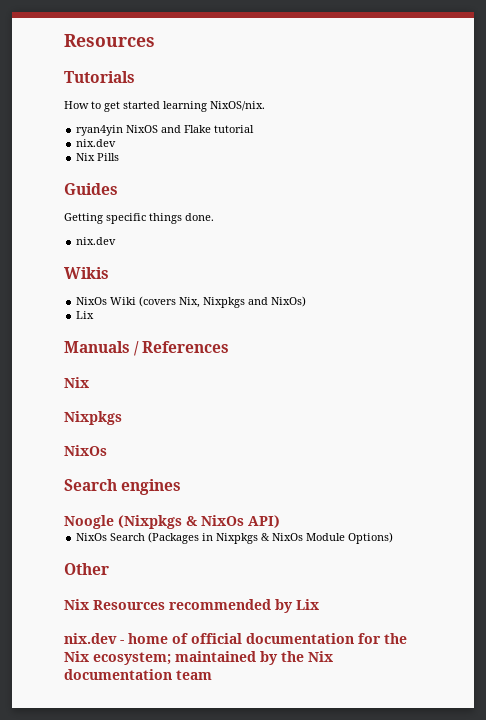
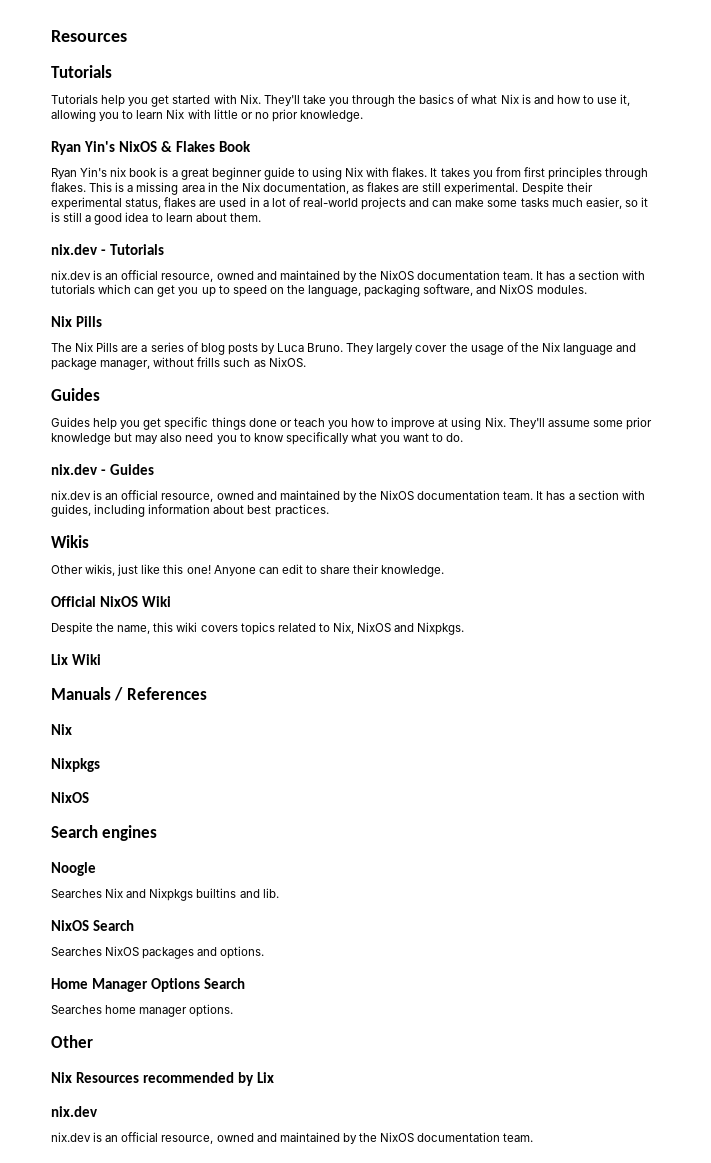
[64,101,265,112] [76,125,255,136] [76,139,117,147] [76,153,120,161] [64,183,118,195] [64,213,214,224] [76,237,117,245] [64,267,109,279] [76,296,307,308] [76,311,95,319] How to get started learning NixOS/nix. // ryan4yin NixOS and Flake tutorial // nix.dev // Nix Pills // Guides // Getting specific things done. // nix.dev // Wikis // NixOs Wiki (covers Nix, Nixpkgs and NixOs) // Lix -> [51,94,631,107] [51,109,364,122] [51,141,252,155] [51,167,649,180] [51,182,593,195] [51,197,648,210] [51,212,261,225] [51,244,165,255] [51,270,645,282] [51,284,587,297] [51,316,103,327] [51,342,637,355] [51,357,306,370] [51,388,100,401] [51,417,652,430] [51,432,464,445] [51,464,155,475] [51,490,645,502] [51,504,329,517] [51,535,89,548] [51,564,445,577] [51,596,172,607] [51,622,465,635] [51,654,102,665] Tutorials help you get started with Nix. They'll take you through the basics of what Nix is and how to use it, allowing you to learn Nix with little or no prior knowledge. // Ryan Yin's NixOS & Flakes Book // Ryan Yin's nix book is a great beginner guide to using Nix with flakes. It takes you from first principles through flakes. This is a missing area in the Nix documentation, as flakes are still experimental. Despite their experimental status, flakes are used in a lot of real-world projects and can make some tasks much easier, so it is still a good idea to learn about them. // nix.dev - Tutorials // nix.dev is an official resource, owned and maintained by the NixOS documentation team. It has a section with tutorials which can get you up to speed on the language, packaging software, and NixOS modules. // Nix Pills // The Nix Pills are a series of blog posts by Luca Bruno. They largely cover the usage of the Nix language and package manager, without frills such as NixOS. // Guides // Guides help you get specific things done or teach you how to improve at using Nix. They'll assume some prior knowledge but may also need you to know specifically what you want to do. // nix.dev - Guides // nix.dev is an official resource, owned and maintained by the NixOS documentation team. It has a section with guides, including information about best practices. // Wikis // Other wikis, just like this one! Anyone can edit to share their knowledge. // Official NixOS Wiki // Despite the name, this wiki covers topics related to Nix, NixOS and Nixpkgs. // Lix Wiki
[64,445,107,456] NixOs -> [51,792,89,803] NixOS
[118,515,280,529] [76,532,394,544] (Nixpkgs & NixOs API) // NixOs Search (Packages in Nixpkgs & NixOs Module Options) -> [51,888,279,901] [51,920,135,931] [51,946,265,959] [51,978,246,992] [51,1004,234,1017] // Searches Nix and Nixpkgs builtins and lib. // NixOS Search // Searches NixOS packages and options. // Home Manager Options Search // Searches home manager options.
[120,633,407,644] [64,651,333,665] [64,669,212,680] - home of official documentation for the Nix ecosystem; maintained by the Nix documentation team -> [51,1132,534,1144] // nix.dev is an official resource, owned and maintained by the NixOS documentation team.

